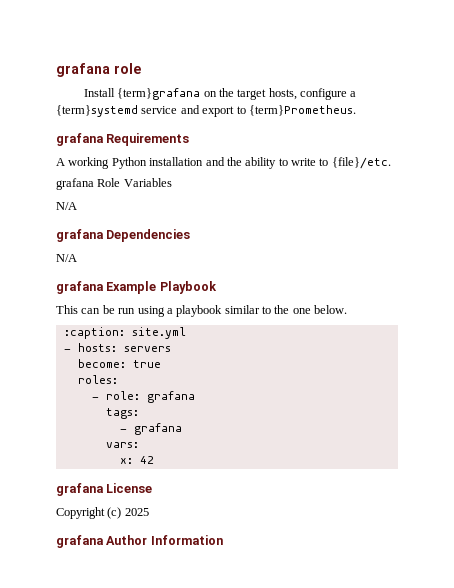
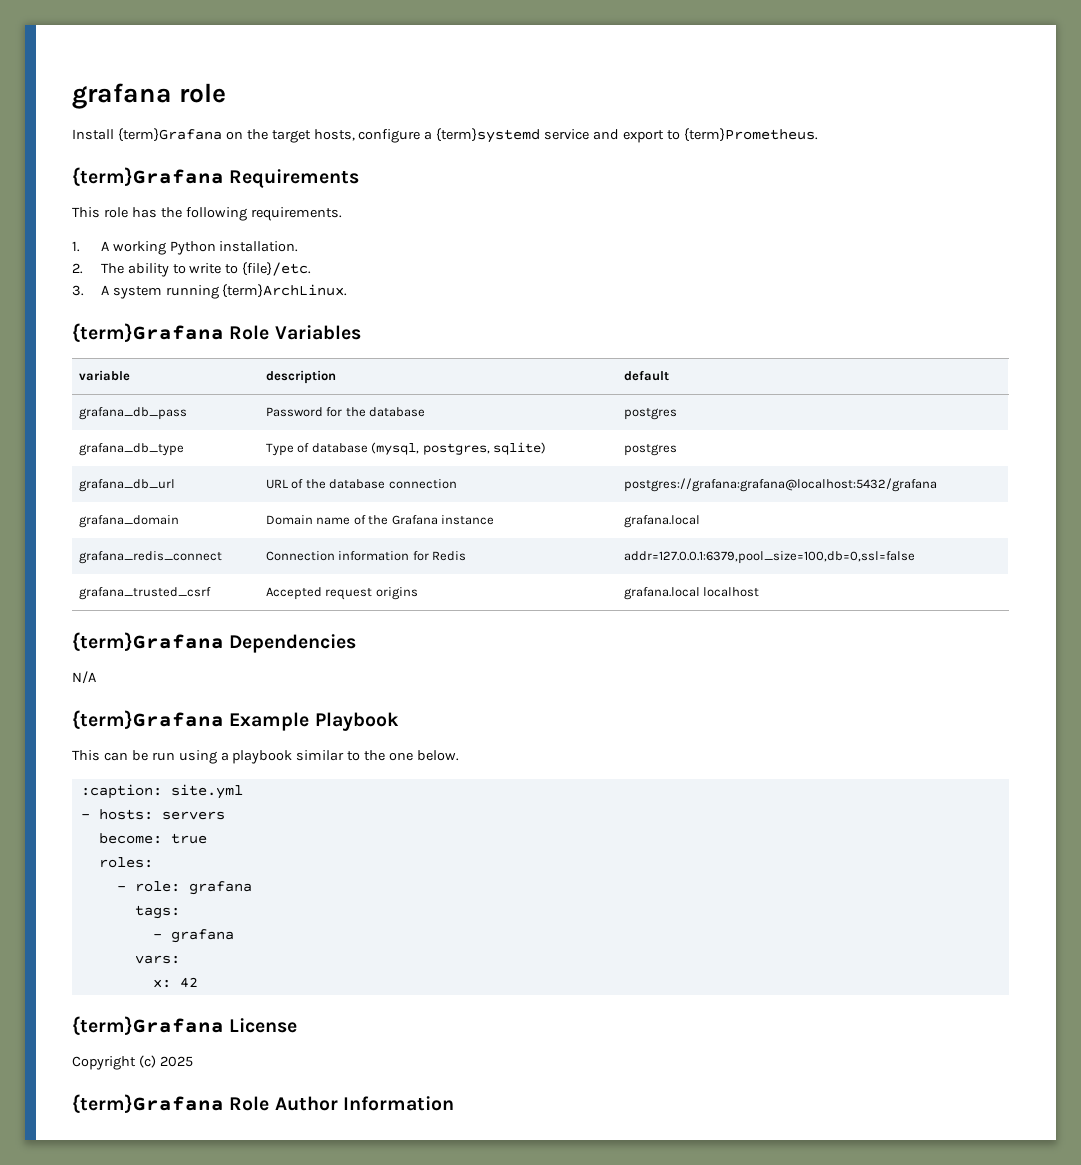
[117,88,201,100] {term}grafana -> [117,128,222,142] {term}Grafana
[56,133,104,146] grafana -> [72,167,224,187] {term}Grafana
[56,157,242,169] A working Python installation and the -> [72,207,342,221] [72,241,299,255] [72,263,124,274] This role has the following requirements. // 1. A working Python installation. // 2. The
[56,178,172,190] [56,202,77,210] [56,229,104,242] grafana Role Variables // N/A // grafana -> [72,284,348,299] [72,323,361,343] [78,370,130,381] [265,370,336,384] [623,370,669,381] [78,407,187,420] [265,407,426,417] [623,408,677,420] [78,443,184,456] [265,442,547,456] [623,444,677,456] [78,479,175,492] [265,479,457,489] [623,478,937,492] [78,515,179,528] [265,515,495,525] [623,515,700,528] [78,551,222,564] [265,551,467,561] [623,551,915,564] [78,587,211,600] [265,587,418,600] [623,587,760,600] [72,632,224,652] 3. A system running {term}ArchLinux. // {term}Grafana Role Variables // variable | description | default // grafana_db_pass | Password for the database | postgres // grafana_db_type | Type of database (mysql, postgres, sqlite) | postgres // grafana_db_url | URL of the database connection | postgres://grafana:grafana@localhost:5432/grafana // grafana_domain | Domain name of the Grafana instance | grafana.local // grafana_redis_connect | Connection information for Redis | addr=127.0.0.1:6379,pool_size=100,db=0,ssl=false // grafana_trusted_csrf | Accepted request origins | grafana.local localhost // {term}Grafana
[56,281,104,294] grafana -> [72,710,224,730] {term}Grafana
[56,483,104,496] grafana -> [72,1016,224,1036] {term}Grafana
[56,535,104,548] grafana -> [72,1094,270,1114] {term}Grafana Role

